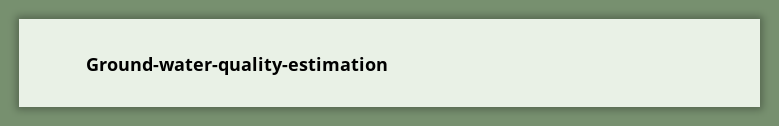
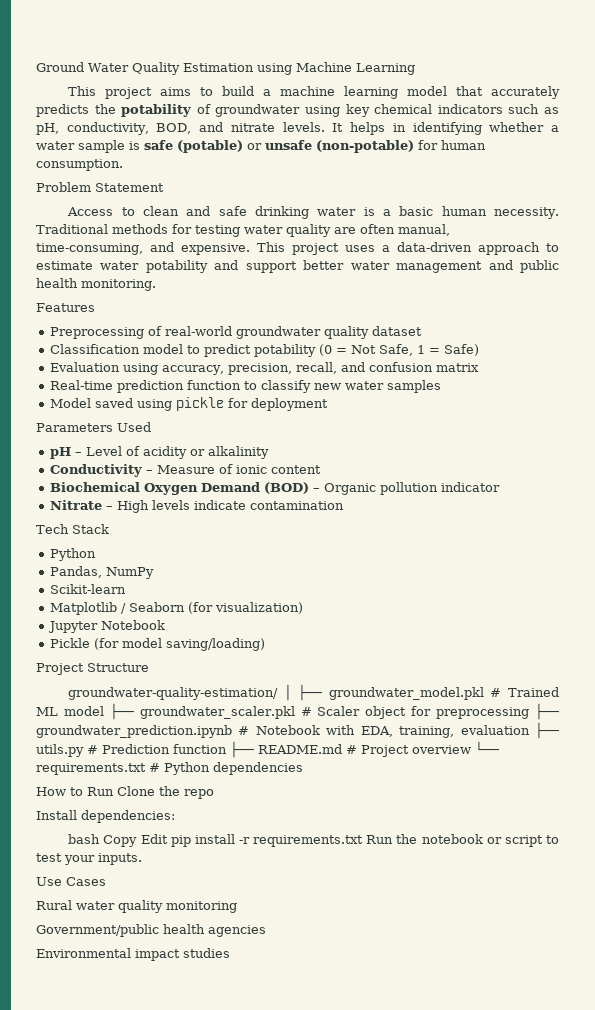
[86,57,388,75] Ground-water-quality-estimation -> [36,62,415,75] [68,86,560,99] [36,104,560,117] [36,122,559,135] [36,140,486,153] [36,159,123,171] [36,182,164,192] [67,206,560,219] [36,224,450,237] [36,242,559,255] [36,260,560,273] [36,278,156,291] [36,303,95,312] [50,326,423,339] [50,344,480,357] [50,362,480,375] [50,380,442,393] [50,397,329,411] [36,422,151,432] [50,446,270,459] [50,464,322,477] [50,482,501,495] [50,500,345,513] [36,524,109,534] [50,548,97,561] [50,566,155,579] [50,584,127,594] [50,602,304,615] [48,620,166,633] [50,638,266,651] [36,663,149,675] [68,684,559,701] [36,703,559,720] [36,722,559,739] [36,741,499,758] [36,762,303,775] [36,786,214,799] [36,810,175,823] [68,834,559,847] [36,853,142,865] [36,877,106,886] [36,900,237,913] [36,924,266,937] [36,948,230,961] Ground Water Quality Estimation using Machine Learning // This project aims to build a machine learning model that accurately predicts the potability of groundwater using key chemical indicators such as pH, conductivity, BOD, and nitrate levels. It helps in identifying whether a water sample is safe (potable) or unsafe (non-potable) for human consumption. // Problem Statement // Access to clean and safe drinking water is a basic human necessity. Traditional methods for testing water quality are often manual, time-consuming, and expensive. This project uses a data-driven approach to estimate water potability and support better water management and public health monitoring. // Features // Preprocessing of real-world groundwater quality dataset // Classification model to predict potability (0 = Not Safe, 1 = Safe) // Evaluation using accuracy, precision, recall, and confusion matrix // Real-time prediction function to classify new water samples // Model saved using pickle for deployment // Parameters Used // pH – Level of acidity or alkalinity // Conductivity – Measure of ionic content // Biochemical Oxygen Demand (BOD) – Organic pollution indicator // Nitrate – High levels indicate contamination // Tech Stack // Python // Pandas, NumPy // Scikit-learn // Matplotlib / Seaborn (for visualization) // Jupyter Notebook // Pickle (for model saving/loading) // Project Structure // groundwater-quality-estimation/ │ ├── groundwater_model.pkl # Trained ML model ├── groundwater_scaler.pkl # Scaler object for preprocessing ├── groundwater_prediction.ipynb # Notebook with EDA, training, evaluation ├── utils.py # Prediction function ├── README.md # Project overview └── requirements.txt # Python dependencies // How to Run Clone the repo // Install dependencies: // bash Copy Edit pip install -r requirements.txt Run the notebook or script to test your inputs. // Use Cases // Rural water quality monitoring // Government/public health agencies // Environmental impact studies

